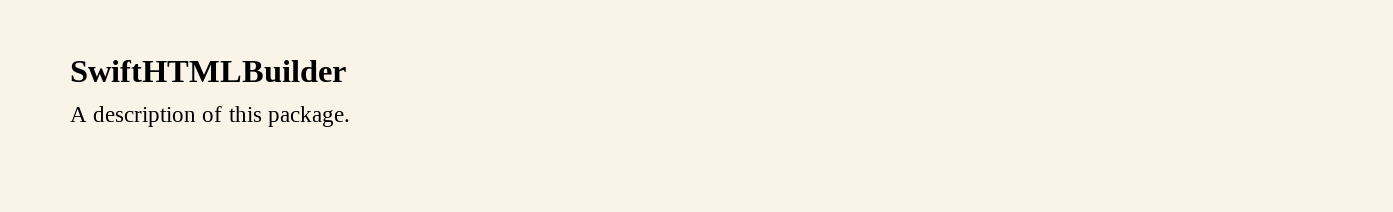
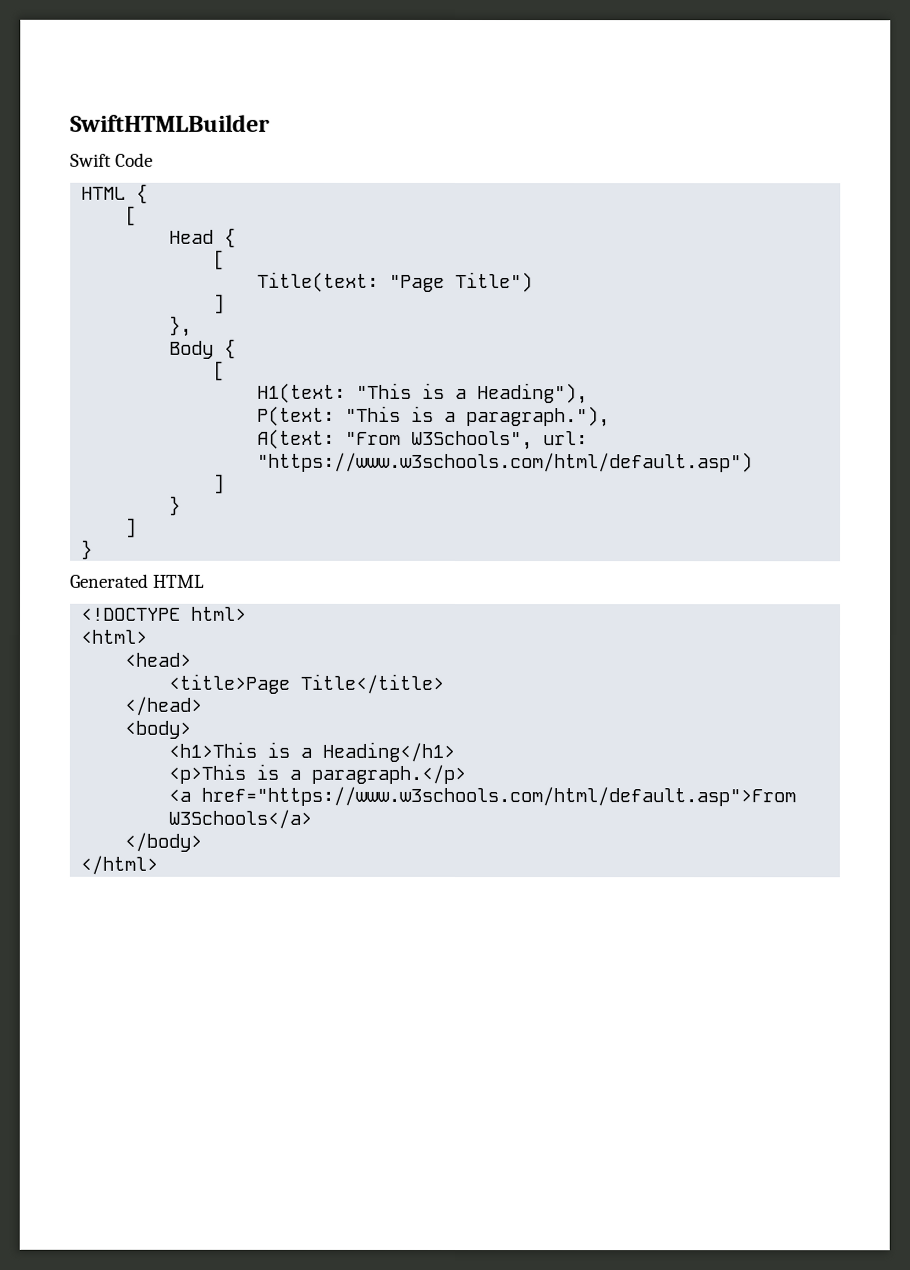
[70,106,350,127] A description of this package. -> [70,152,154,167] [81,183,149,204] [125,205,138,226] [169,227,237,248] [213,249,226,270] [257,271,534,293] [213,293,226,314] [169,315,193,337] [169,338,237,359] [213,360,226,381] [257,382,589,405] [257,405,611,428] [257,428,589,451] [257,451,754,473] [213,473,226,494] [169,495,182,516] [125,517,138,538] [81,539,94,560] [70,573,206,588] [81,606,248,621] [80,629,149,644] [124,652,192,667] [168,673,445,694] [124,696,203,716] [124,720,192,739] [168,741,456,763] [168,763,467,785] [168,786,797,807] [168,809,313,829] [124,832,203,852] [80,855,159,875] Swift Code // HTML { // [ // Head { // [ // Title(text: "Page Title") // ] // }, // Body { // [ // H1(text: "This is a Heading"), // P(text: "This is a paragraph."), // A(text: "From W3Schools", url: "https://www.w3schools.com/html/default.asp") // ] // } // ] // } // Generated HTML // <!DOCTYPE html> // <html> // <head> // <title>Page Title</title> // </head> // <body> // <h1>This is a Heading</h1> // <p>This is a paragraph.</p> // <a href="https://www.w3schools.com/html/default.asp">From W3Schools</a> // </body> // </html>

